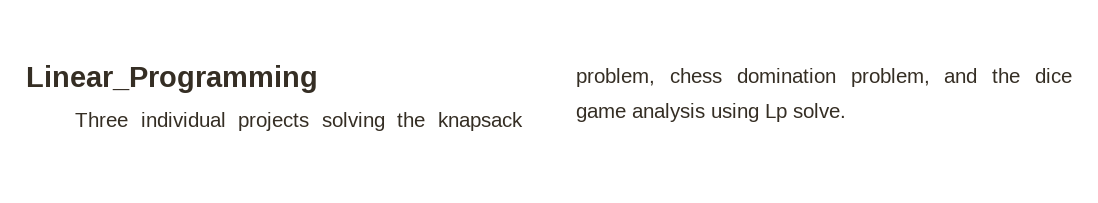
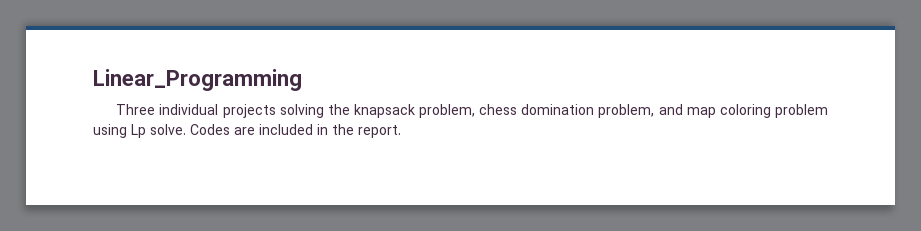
[992,68,1072,83] [576,103,846,122] the dice game analysis using Lp solve. -> [686,104,828,118] [93,124,401,138] map coloring problem using Lp solve. Codes are included in the report.

